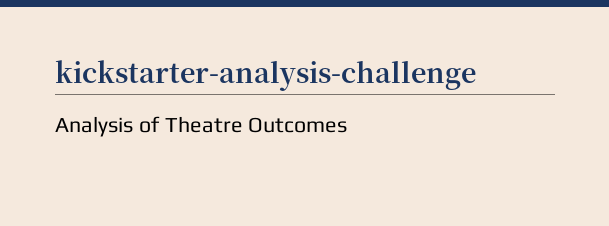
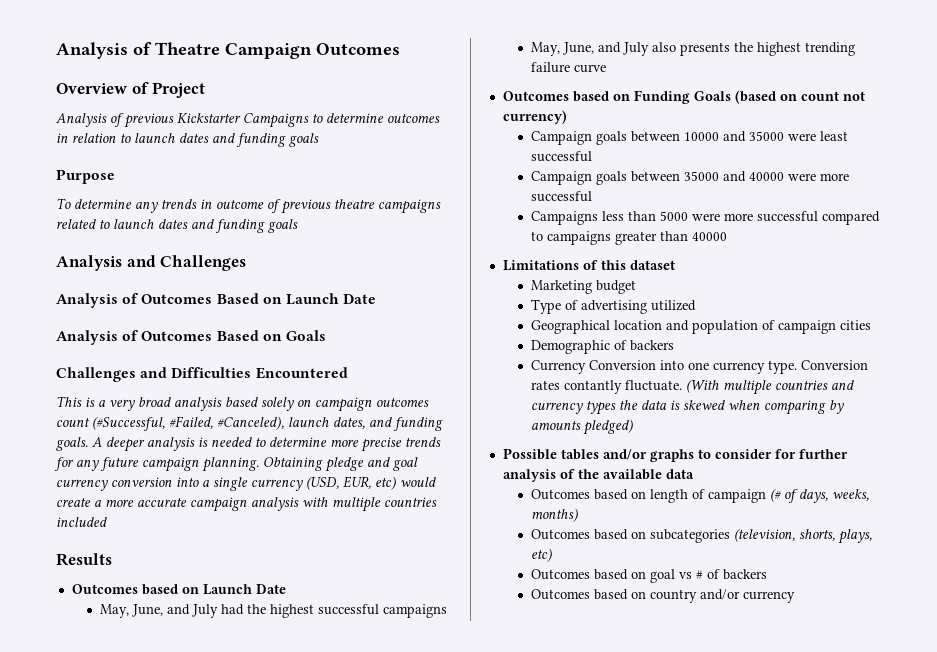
[55,60,476,91] [55,116,348,137] kickstarter-analysis-challenge // Analysis of Theatre Outcomes -> [56,42,400,59] [56,82,206,98] [56,113,440,128] [56,133,319,147] [56,169,115,184] [56,198,441,214] [56,219,298,233] [56,255,247,271] [56,293,377,308] [56,330,326,345] [56,367,348,382] [56,396,429,412] [56,416,443,431] [56,437,441,452] [54,457,418,472] [56,476,436,491] [56,497,437,512] [56,517,107,527] [56,553,112,566] [71,584,286,595] [99,604,447,618] [530,42,855,56] [530,62,606,73] [502,90,865,104] [502,110,567,124] [530,131,848,145] [530,151,592,162] [530,171,849,185] [530,191,592,202] [530,211,880,225] [530,231,727,245] [502,260,675,271] [530,280,636,294] [530,299,696,314] [530,320,871,334] [530,340,674,354] [530,360,868,374] [530,379,854,395] [530,400,844,415] [530,419,633,435] [502,448,848,462] [502,469,694,482] [530,488,869,503] [530,508,578,522] [530,528,872,544] [530,548,552,562] [530,569,767,583] [530,589,795,603] Analysis of Theatre Campaign Outcomes // Overview of Project // Analysis of previous Kickstarter Campaigns to determine outcomes in relation to launch dates and funding goals // Purpose // To determine any trends in outcome of previous theatre campaigns related to launch dates and funding goals // Analysis and Challenges // Analysis of Outcomes Based on Launch Date // Analysis of Outcomes Based on Goals // Challenges and Difficulties Encountered // This is a very broad analysis based solely on campaign outcomes count (#Successful, #Failed, #Canceled), launch dates, and funding goals. A deeper analysis is needed to determine more precise trends for any future campaign planning. Obtaining pledge and goal currency conversion into a single currency (USD, EUR, etc) would create a more accurate campaign analysis with multiple countries included // Results // Outcomes based on Launch Date // May, June, and July had the highest successful campaigns // May, June, and July also presents the highest trending failure curve // Outcomes based on Funding Goals (based on count not currency) // Campaign goals between 10000 and 35000 were least successful // Campaign goals between 35000 and 40000 were more successful // Campaigns less than 5000 were more successful compared to campaigns greater than 40000 // Limitations of this dataset // Marketing budget // Type of advertising utilized // Geographical location and population of campaign cities // Demographic of backers // Currency Conversion into one currency type. Conversion rates contantly fluctuate. (With multiple countries and currency types the data is skewed when comparing by amounts pledged) // Possible tables and/or graphs to consider for further analysis of the available data // Outcomes based on length of campaign (# of days, weeks, months) // Outcomes based on subcategories (television, shorts, plays, etc) // Outcomes based on goal vs # of backers // Outcomes based on country and/or currency

